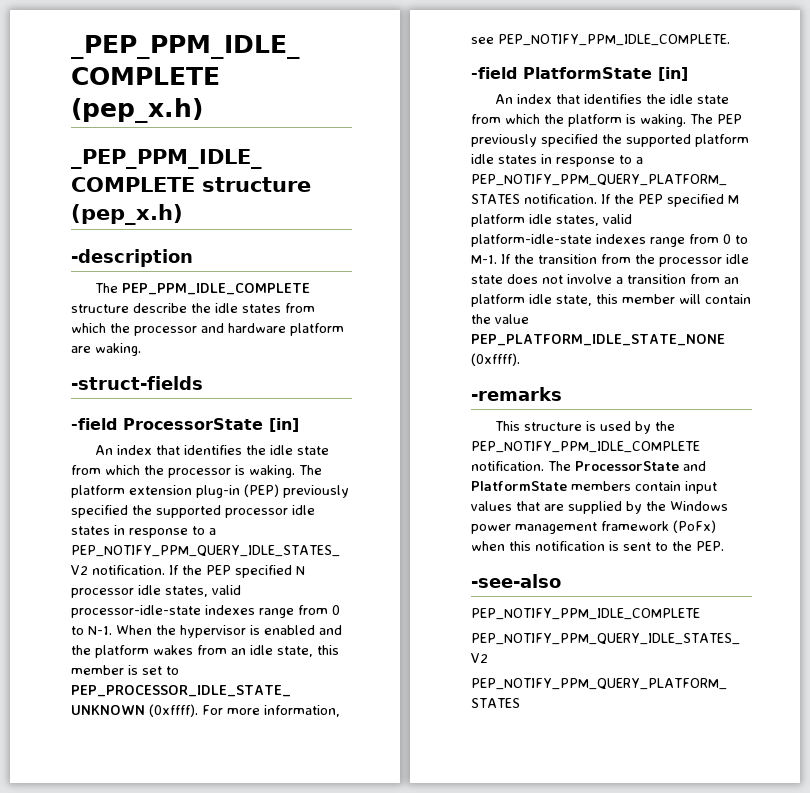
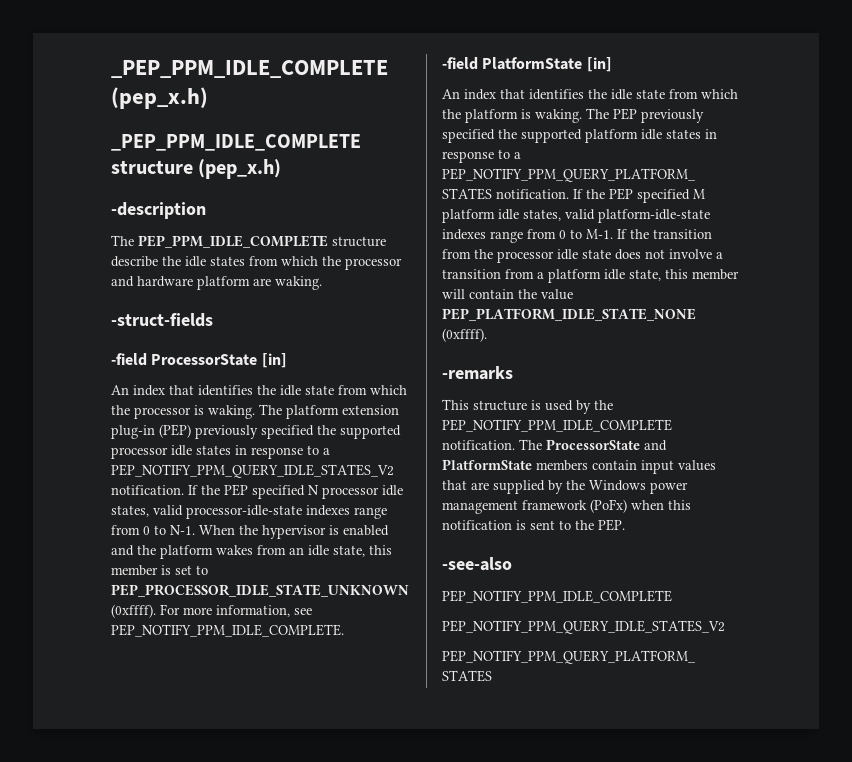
[724,277,739,284] an -> [537,272,544,279] a

